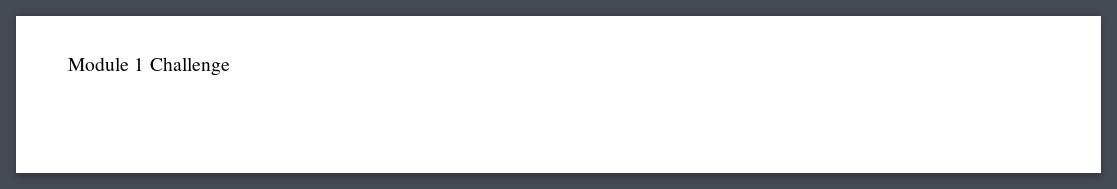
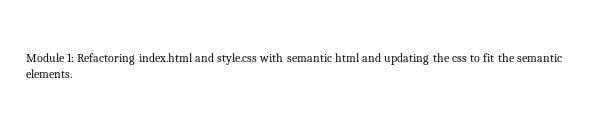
[134,57,230,76] 1 Challenge -> [67,53,562,65] [26,69,72,78] 1: Refactoring index.html and style.css with semantic html and updating the css to fit the semantic elements.

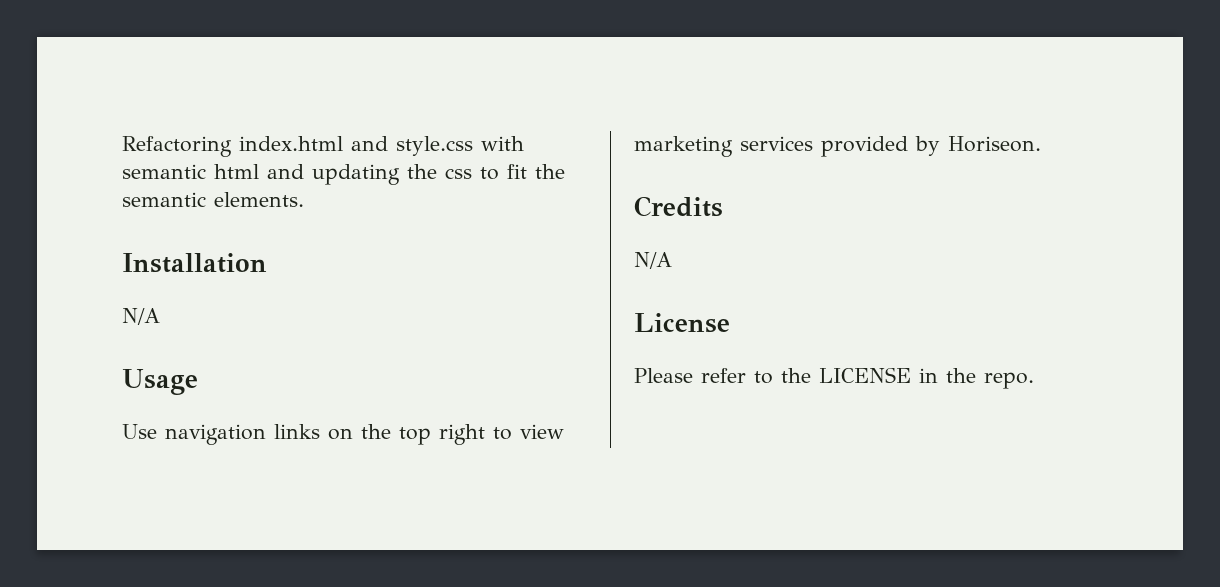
[26,53,75,62] Module 1: -> (122, 146) none
(72, 73) none -> [122,253,267,273] [122,308,160,325] [122,369,198,395] [122,424,564,445] [634,136,1041,157] [634,196,723,217] [634,252,672,269] [634,313,730,333] [634,367,1034,389] // Installation // N/A // Usage // Use navigation links on the top right to view marketing services provided by Horiseon. // Credits // N/A // License // Please refer to the LICENSE in the repo.

